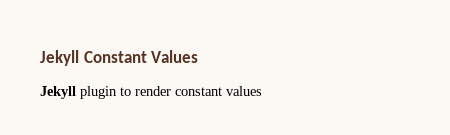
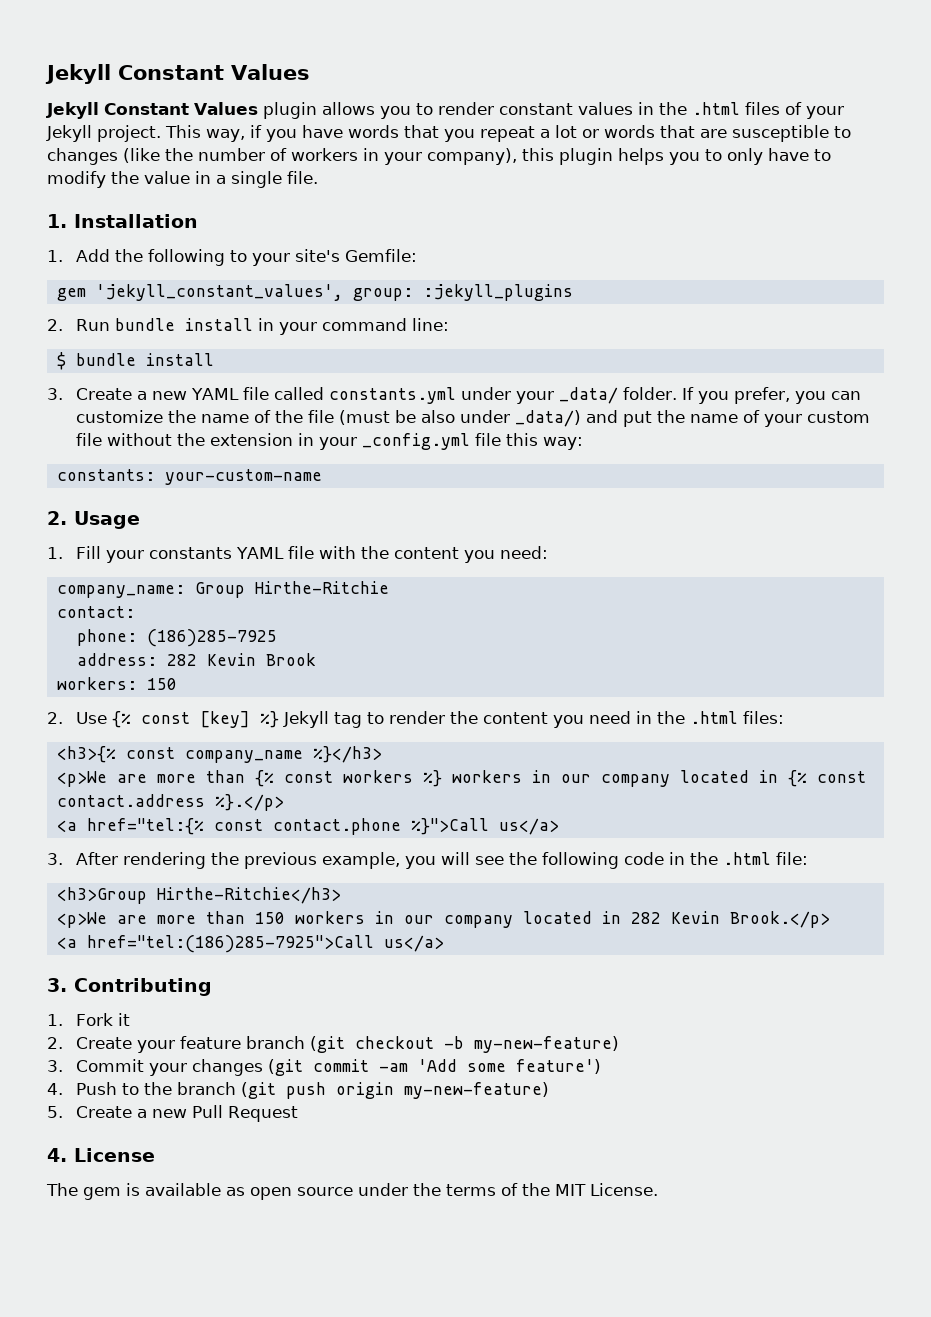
[80,86,262,99] plugin to render constant values -> [104,102,844,119] [46,125,851,142] [47,148,831,165] [47,171,318,188] [47,214,198,228] [47,249,417,266] [56,284,573,301] [47,318,449,335] [56,352,214,370] [47,387,861,404] [75,410,870,427] [75,433,583,450] [56,469,322,485] [47,511,140,529] [47,546,548,563] [56,581,389,598] [56,606,135,618] [76,629,277,647] [76,653,316,666] [56,677,177,690] [47,711,784,728] [56,746,382,763] [56,770,866,787] [56,794,284,811] [56,818,559,835] [47,852,808,869] [56,887,341,904] [56,911,830,928] [56,935,444,953] [47,978,212,996] [47,1013,130,1026] [47,1036,619,1053] [47,1059,601,1076] [47,1082,549,1099] [47,1105,298,1122] [47,1148,155,1162] [46,1183,658,1200] Constant Values plugin allows you to render constant values in the .html files of your Jekyll project. This way, if you have words that you repeat a lot or words that are susceptible to changes (like the number of workers in your company), this plugin helps you to only have to modify the value in a single file. // 1. Installation // 1. Add the following to your site's Gemfile: // gem 'jekyll_constant_values', group: :jekyll_plugins // 2. Run bundle install in your command line: // $ bundle install // 3. Create a new YAML file called constants.yml under your _data/ folder. If you prefer, you can customize the name of the file (must be also under _data/) and put the name of your custom file without the extension in your _config.yml file this way: // constants: your-custom-name // 2. Usage // 1. Fill your constants YAML file with the content you need: // company_name: Group Hirthe-Ritchie // contact: // phone: (186)285-7925 // address: 282 Kevin Brook // workers: 150 // 2. Use {% const [key] %} Jekyll tag to render the content you need in the .html files: // <h3>{% const company_name %}</h3> // <p>We are more than {% const workers %} workers in our company located in {% const contact.address %}.</p> // <a href="tel:{% const contact.phone %}">Call us</a> // 3. After rendering the previous example, you will see the following code in the .html file: // <h3>Group Hirthe-Ritchie</h3> // <p>We are more than 150 workers in our company located in 282 Kevin Brook.</p> // <a href="tel:(186)285-7925">Call us</a> // 3. Contributing // 1. Fork it // 2. Create your feature branch (git checkout -b my-new-feature) // 3. Commit your changes (git commit -am 'Add some feature') // 4. Push to the branch (git push origin my-new-feature) // 5. Create a new Pull Request // 4. License // The gem is available as open source under the terms of the MIT License.

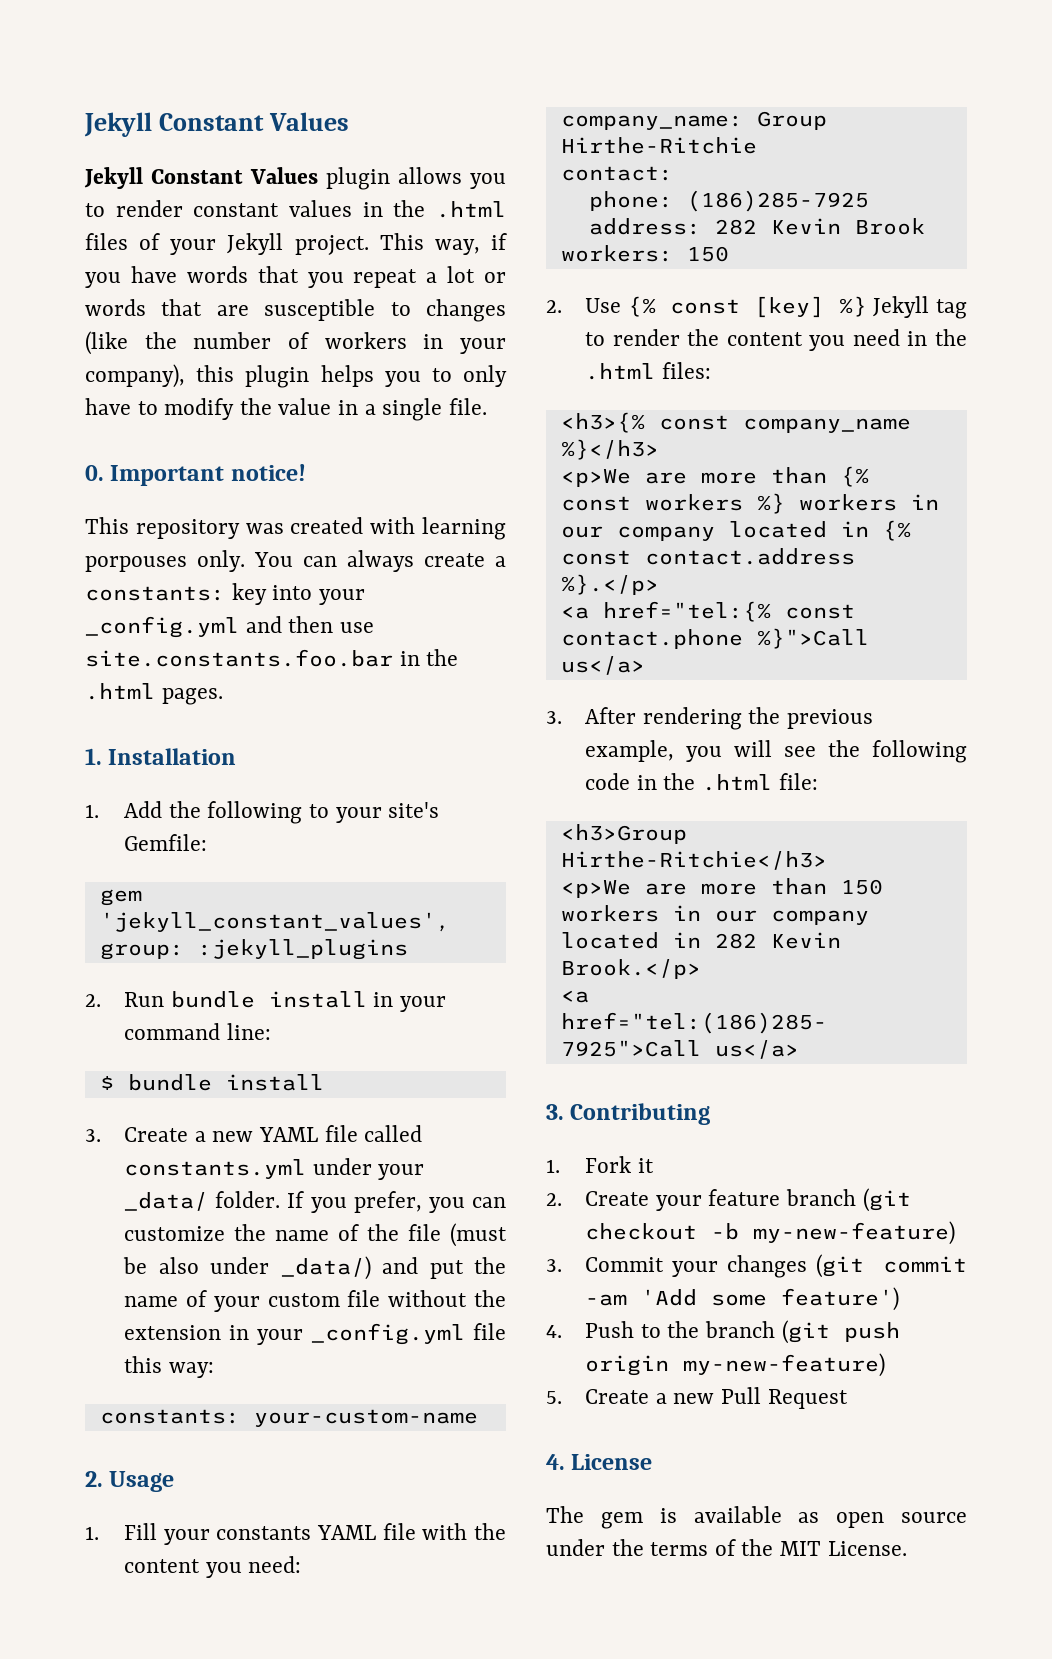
(318, 177) none -> [85,464,306,486] [85,517,507,540] [85,550,506,572] [85,583,365,605] [85,616,374,638] [85,649,459,667] [85,683,223,705] // 0. Important notice! // This repository was created with learning porpouses only. You can always create a constants: key into your _config.yml and then use site.constants.foo.bar in the .html pages.

